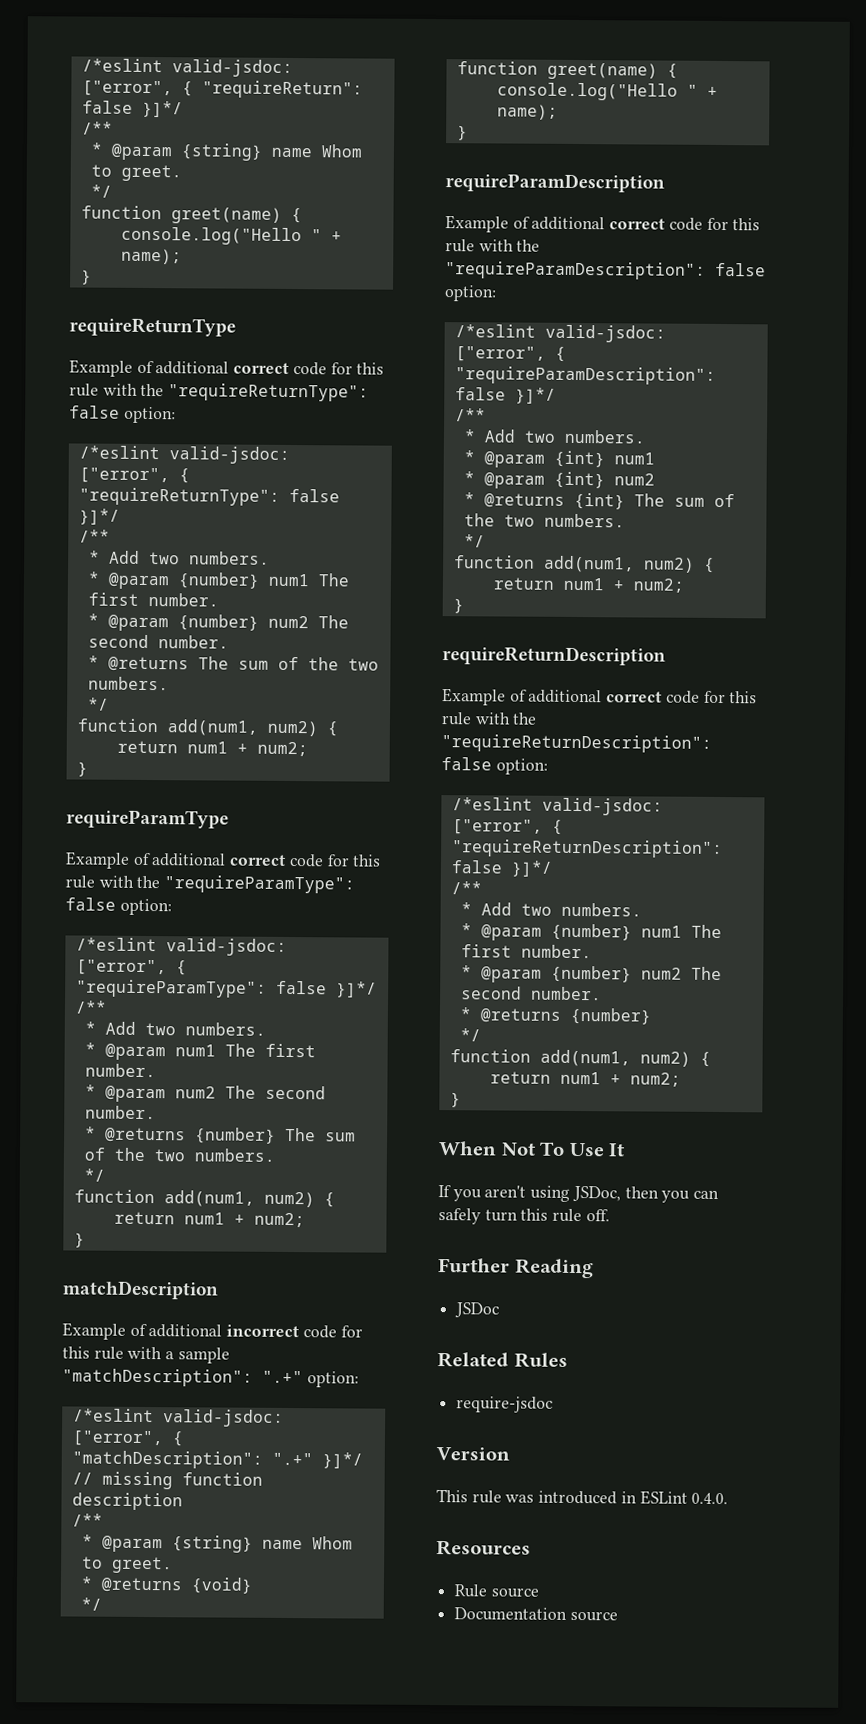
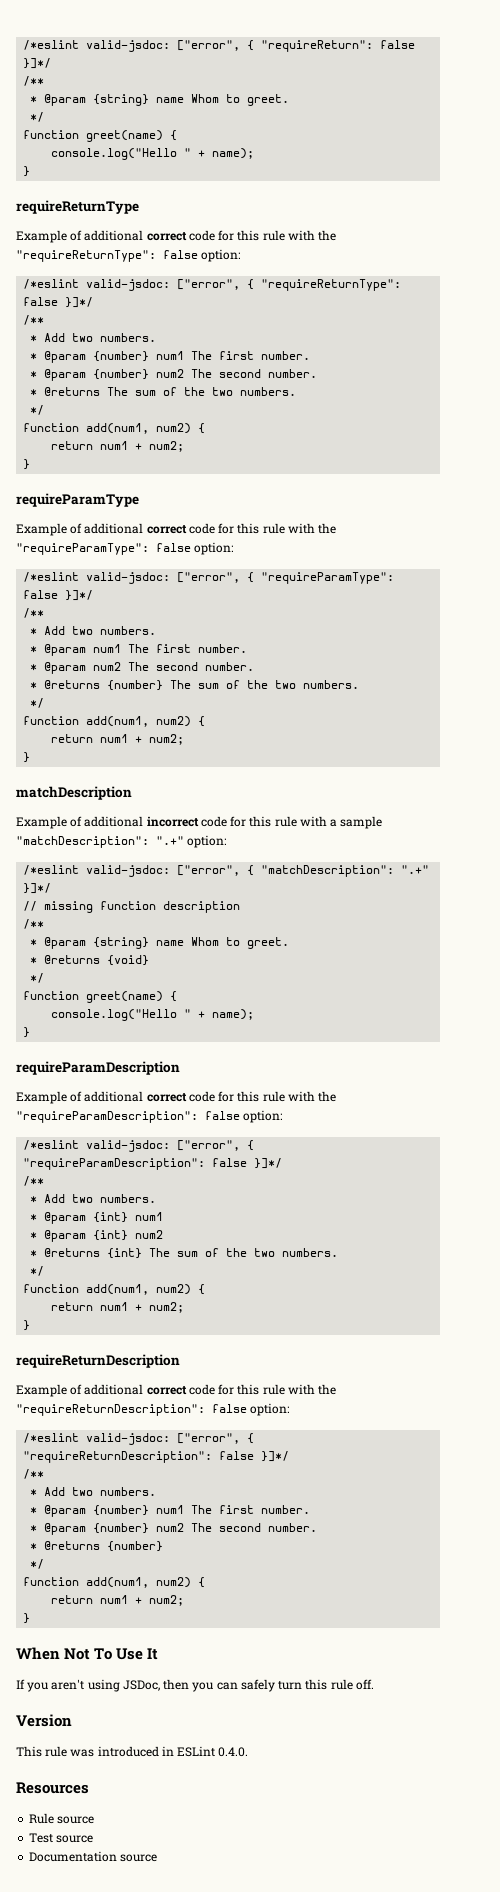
[438,1258,594,1279] [454,1302,500,1318] [437,1352,568,1368] [456,1396,554,1413] // Further Reading // JSDoc // Related Rules // require-jsdoc -> (374, 1684) none
(539, 1592) none -> [29,1833,94,1843] // Test source

